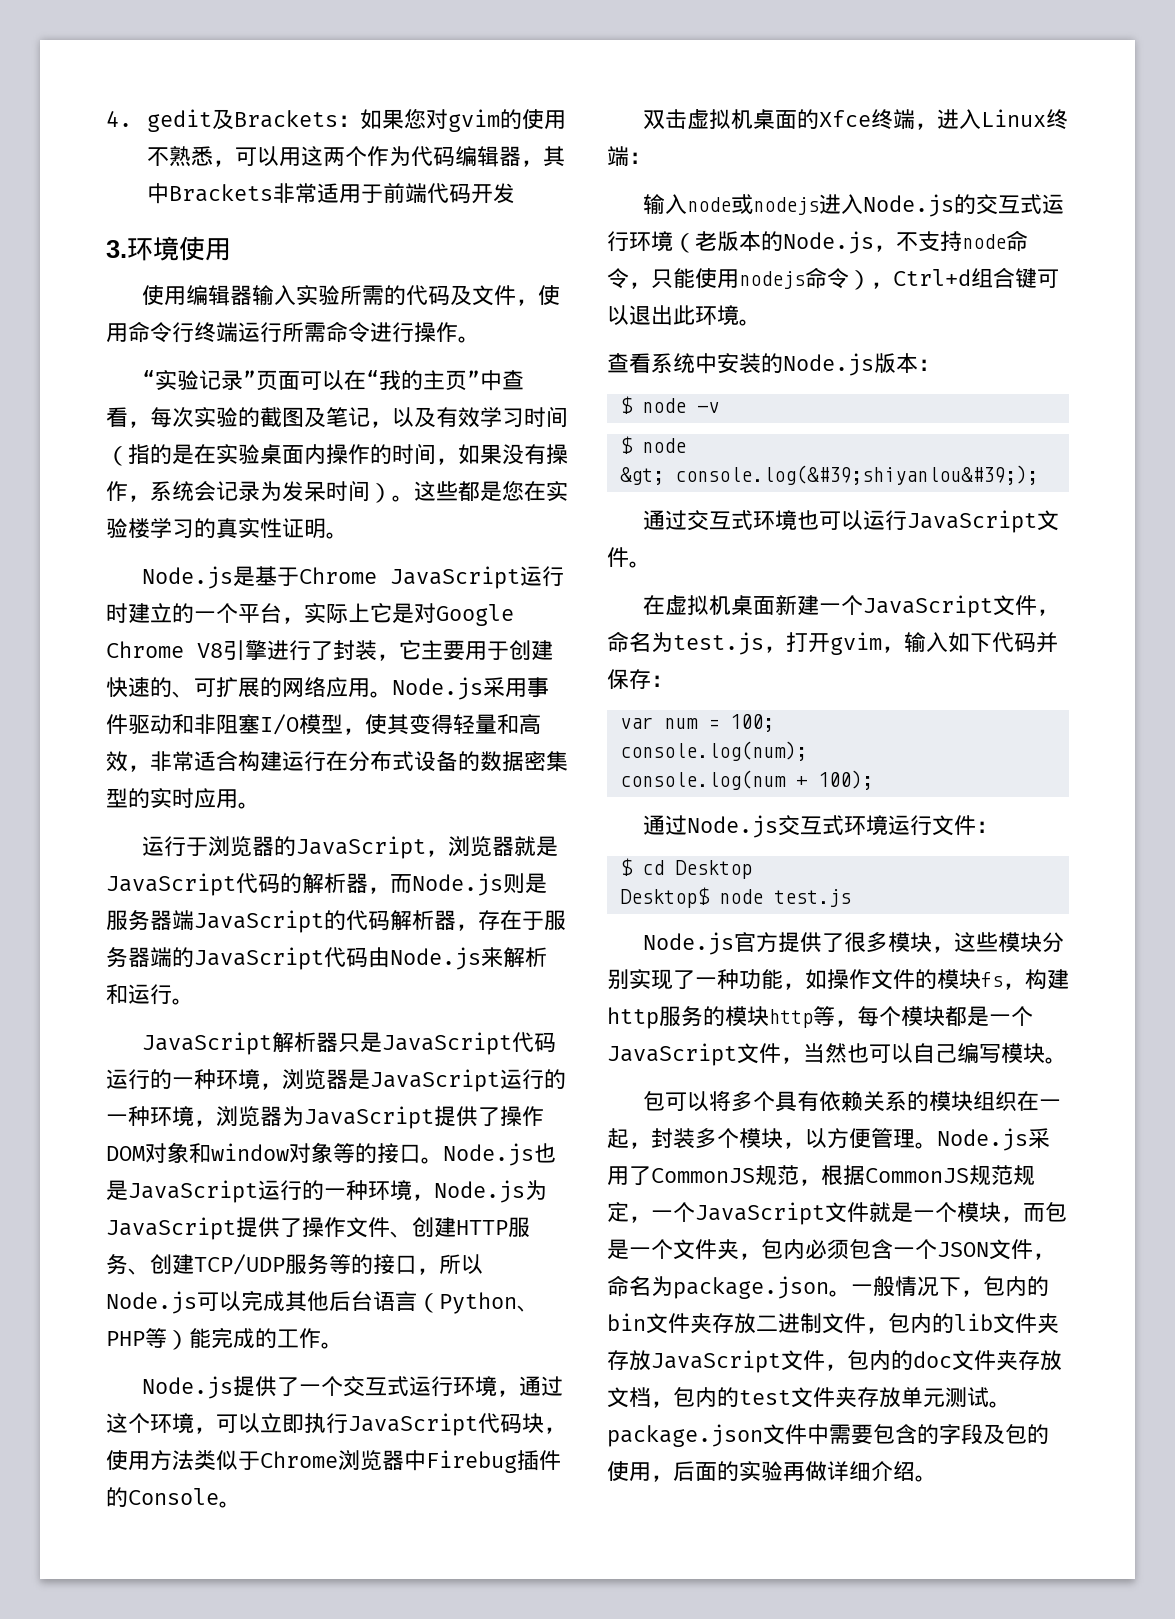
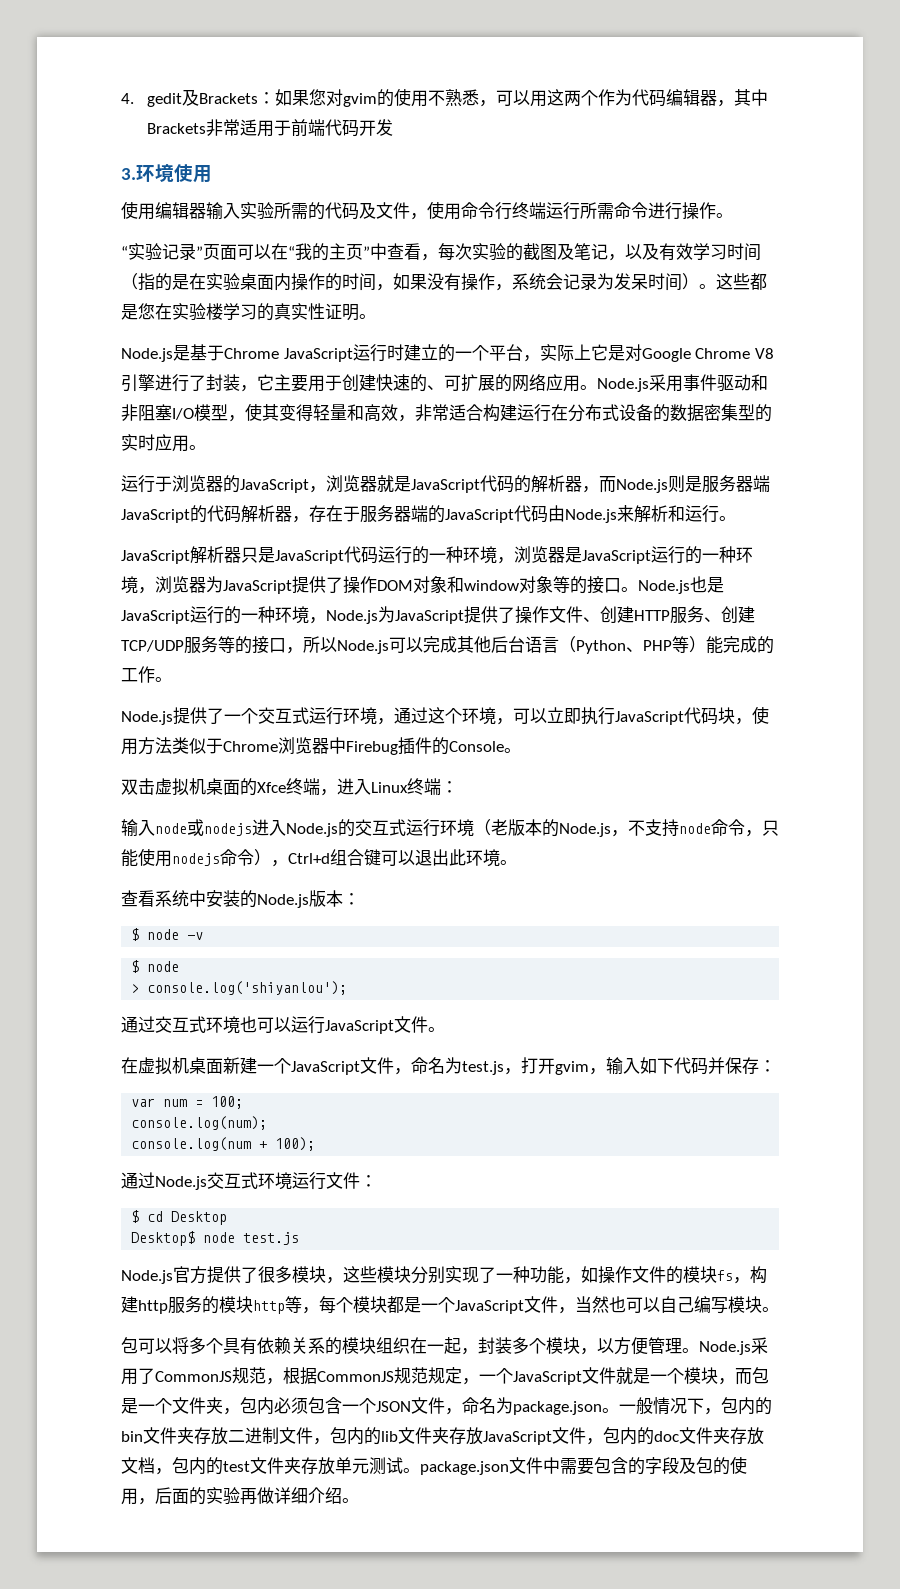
[619,465,1038,485] &gt; console.log(&#39;shiyanlou&#39;); -> [131,981,348,995] > console.log('shiyanlou');

